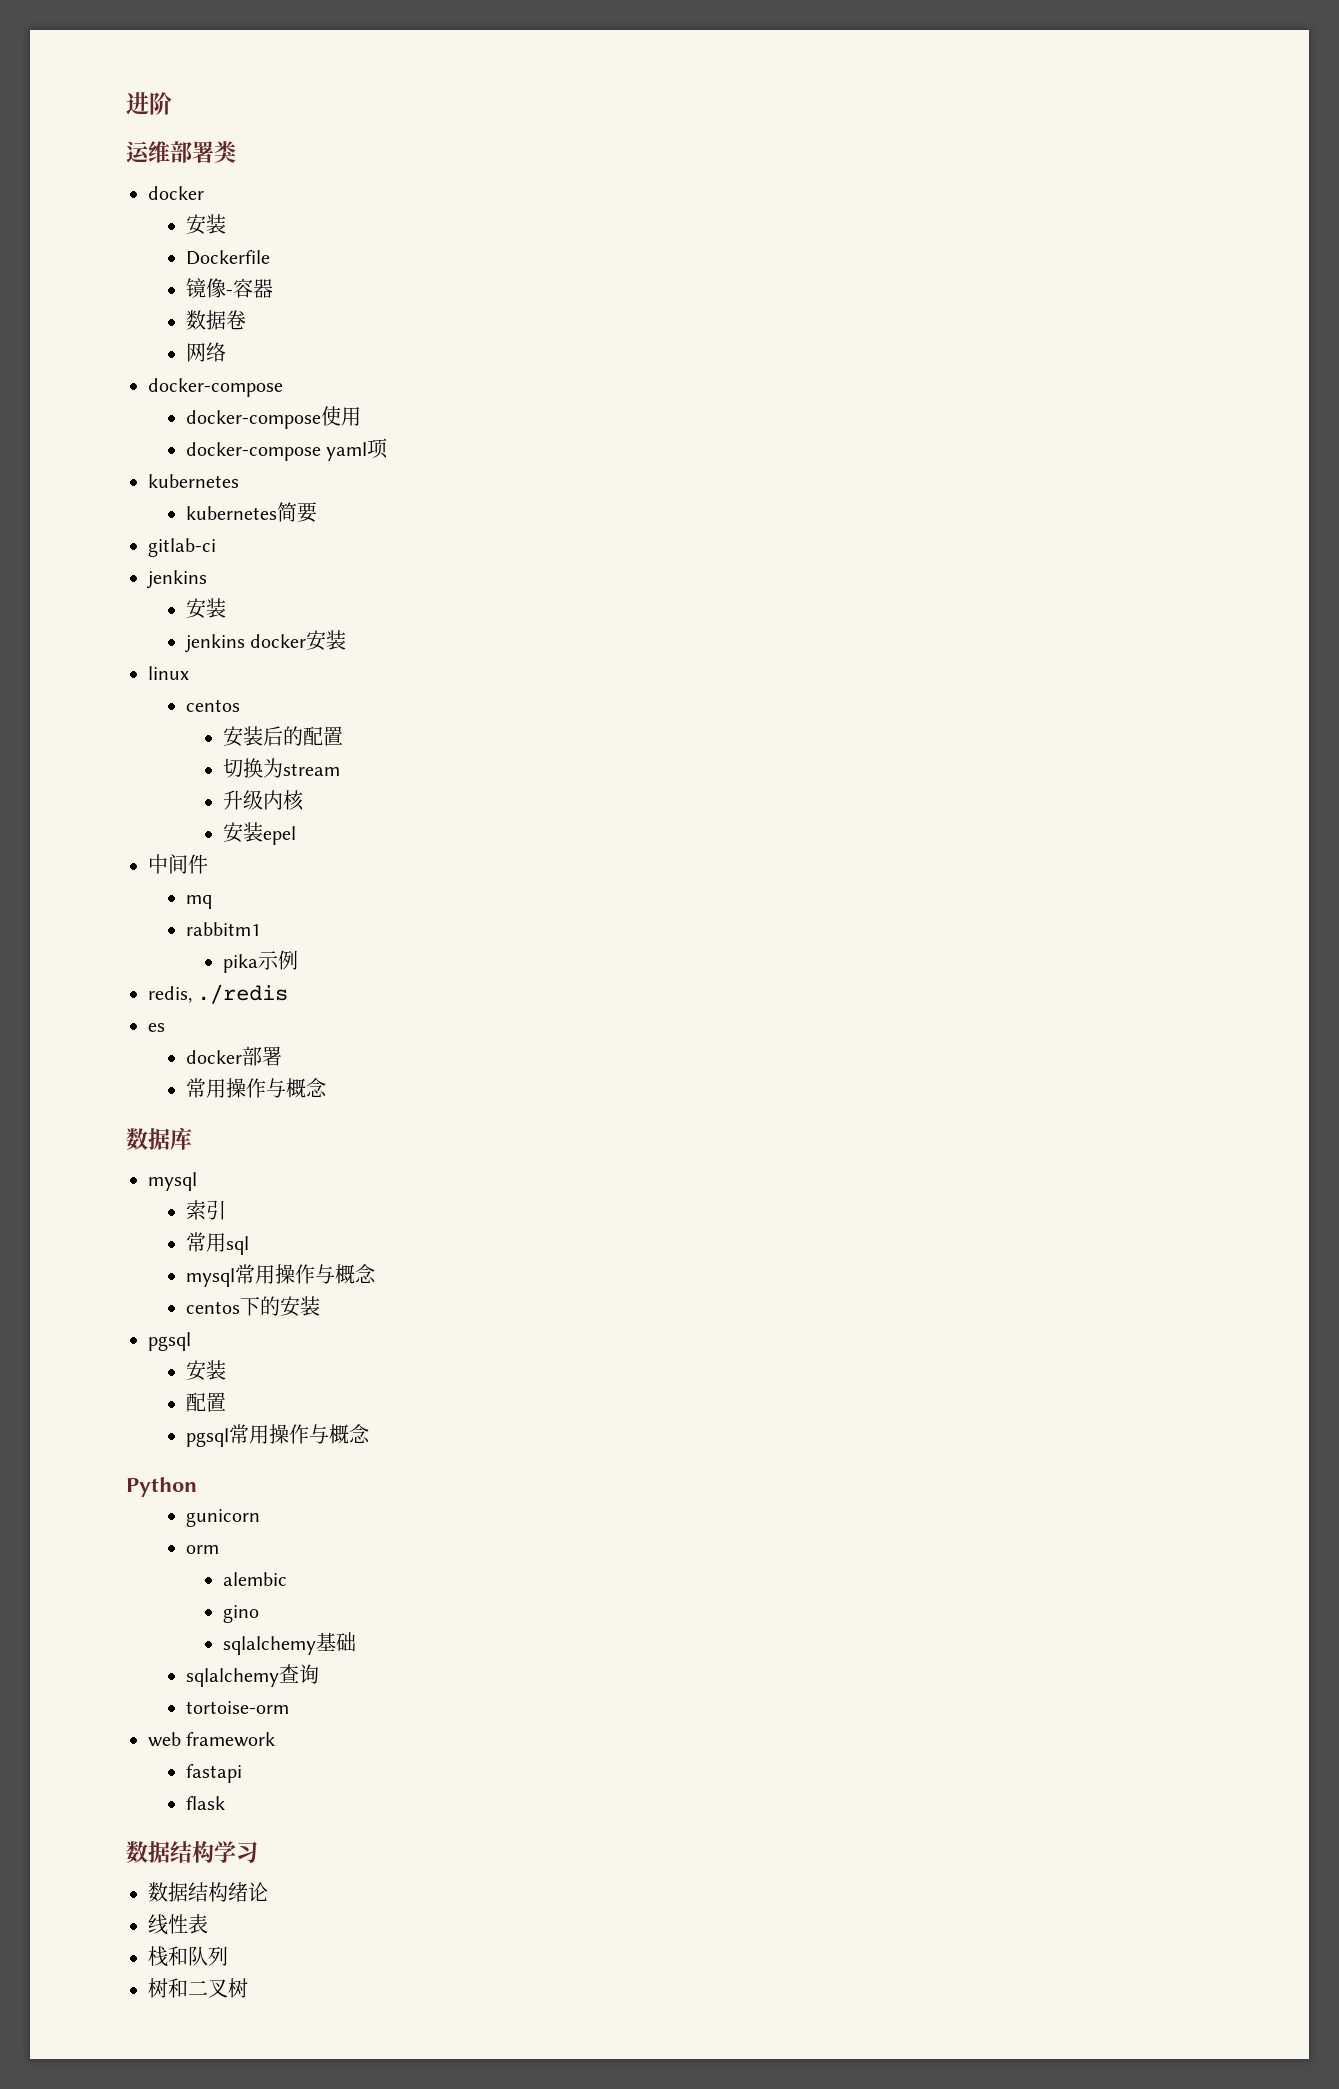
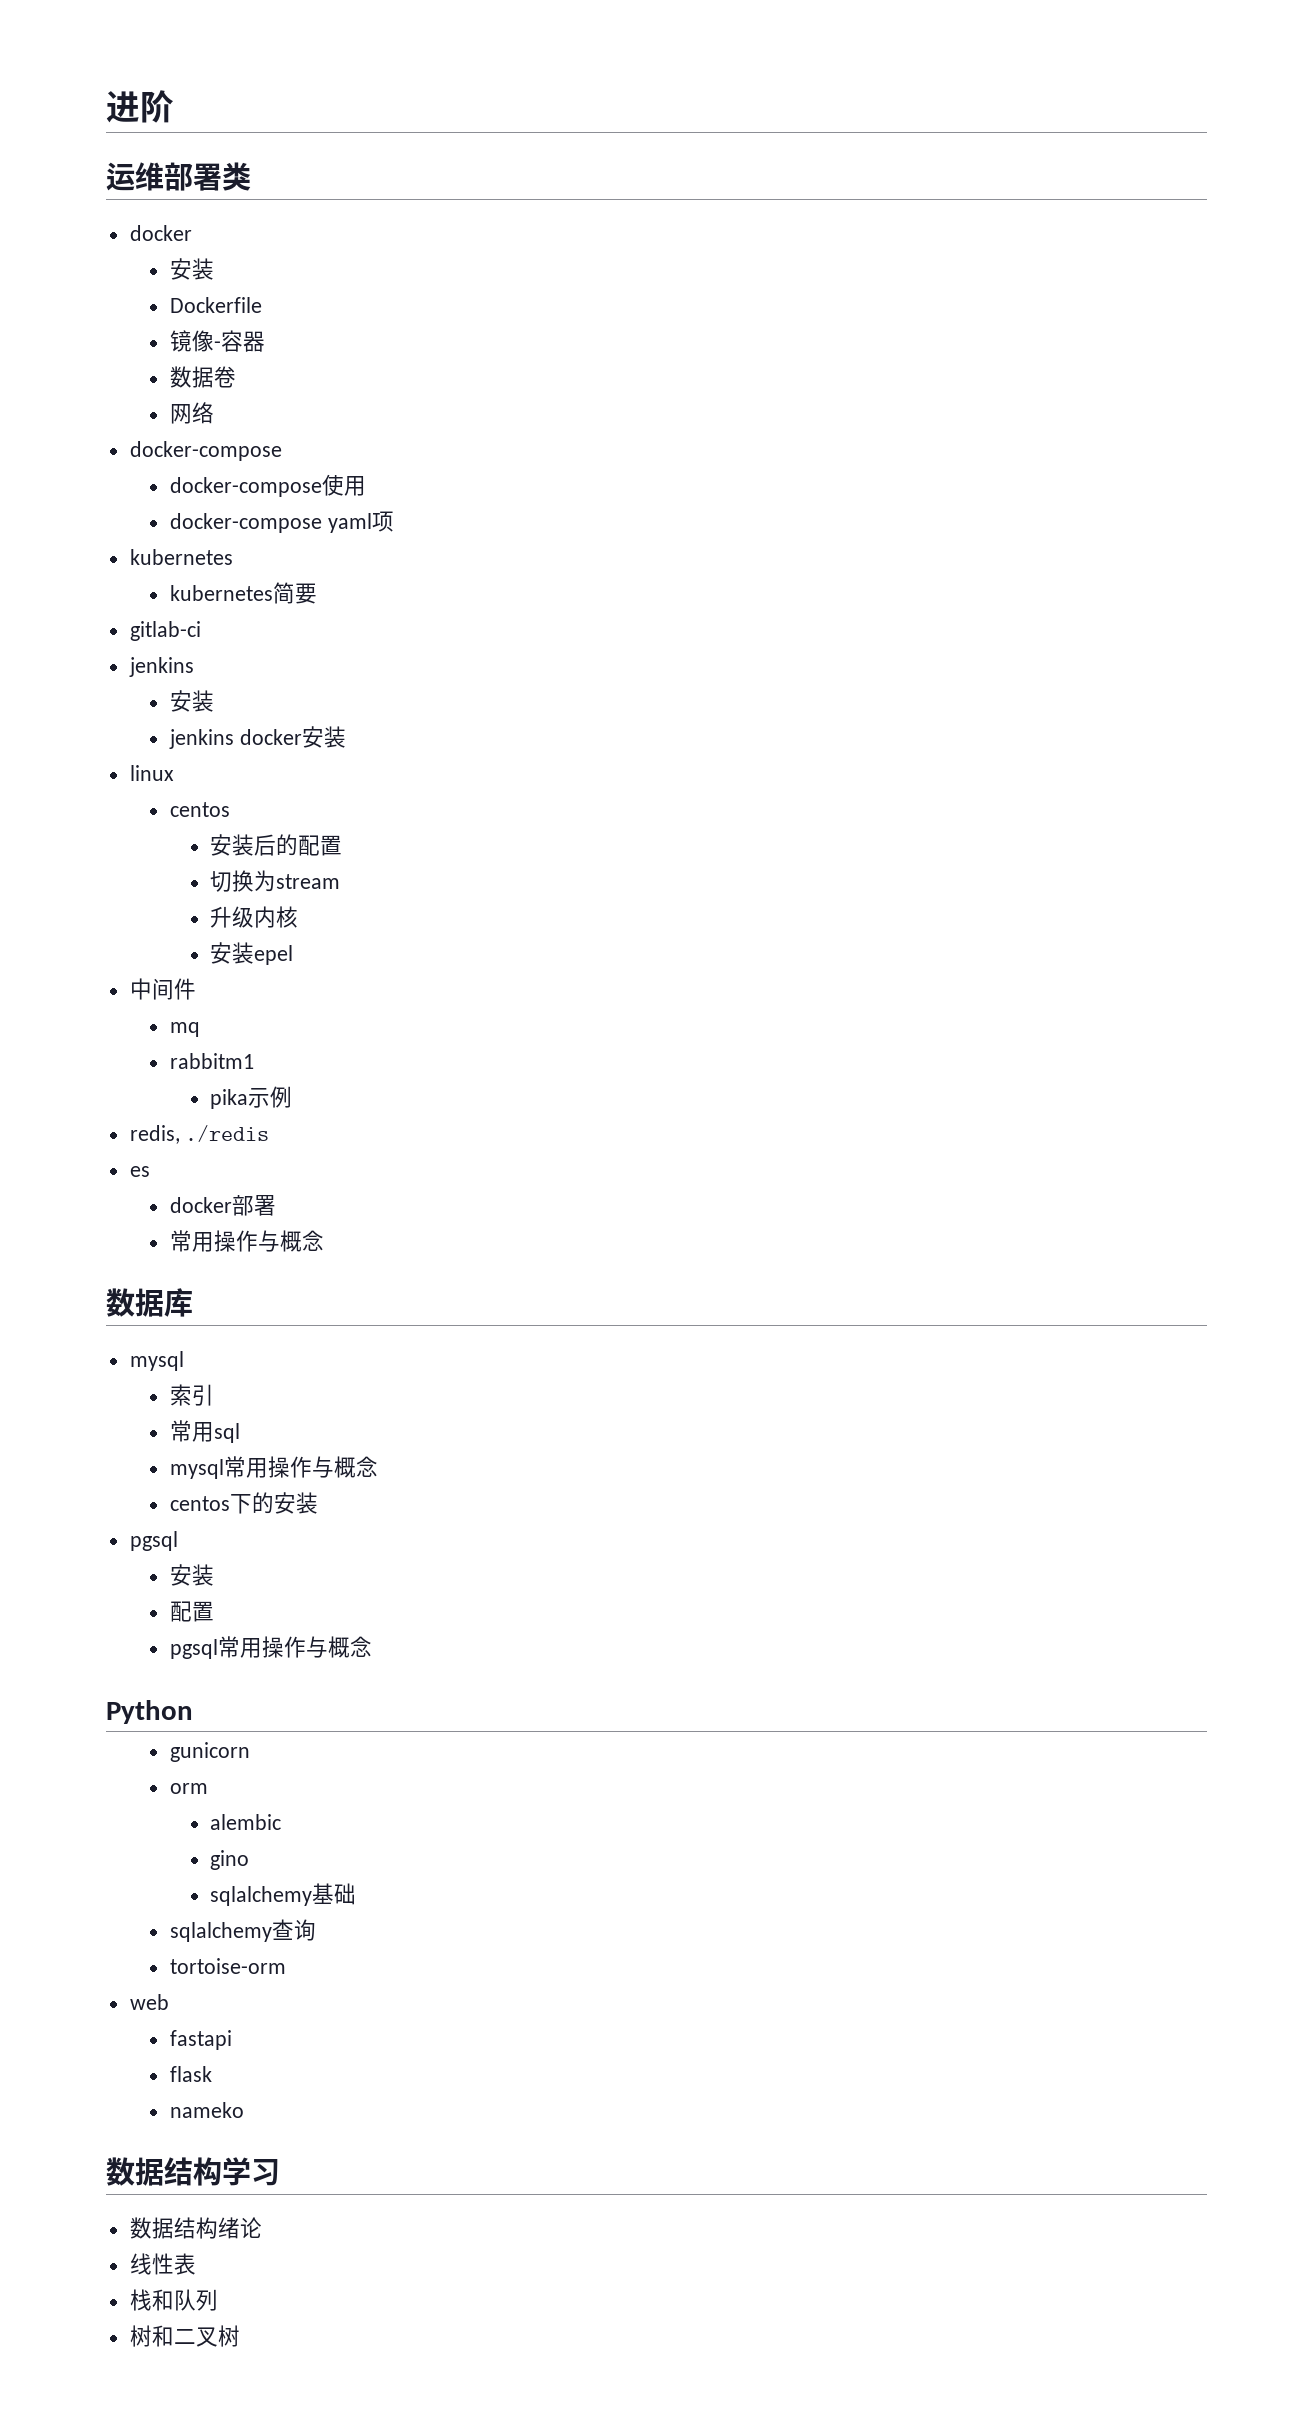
[186,1732,276,1747] framework -> (169, 2002) none
(225, 1803) none -> [169,2102,244,2118] // nameko

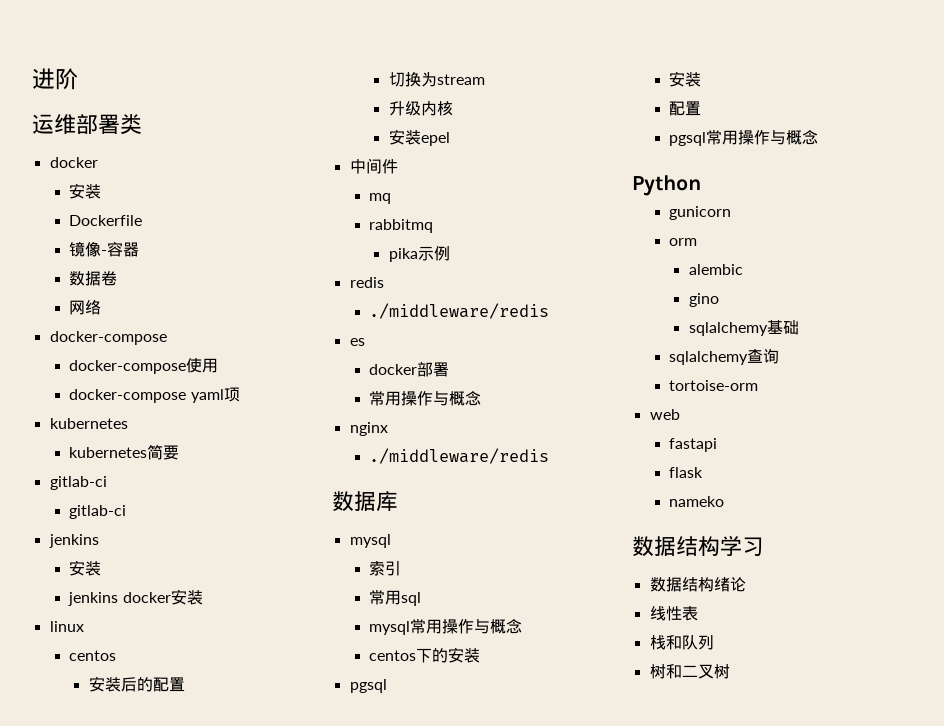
(201, 631) none -> [69,505,127,519] // gitlab-ci
[169,1053,254,1069] rabbitm1 -> [369,219,434,233] rabbitmq
[129,1125,270,1144] redis, ./redis -> [349,277,384,288] [369,303,550,319] redis // ./middleware/redis
(324, 1240) none -> [349,422,388,436] [369,448,550,464] // nginx // ./middleware/redis

